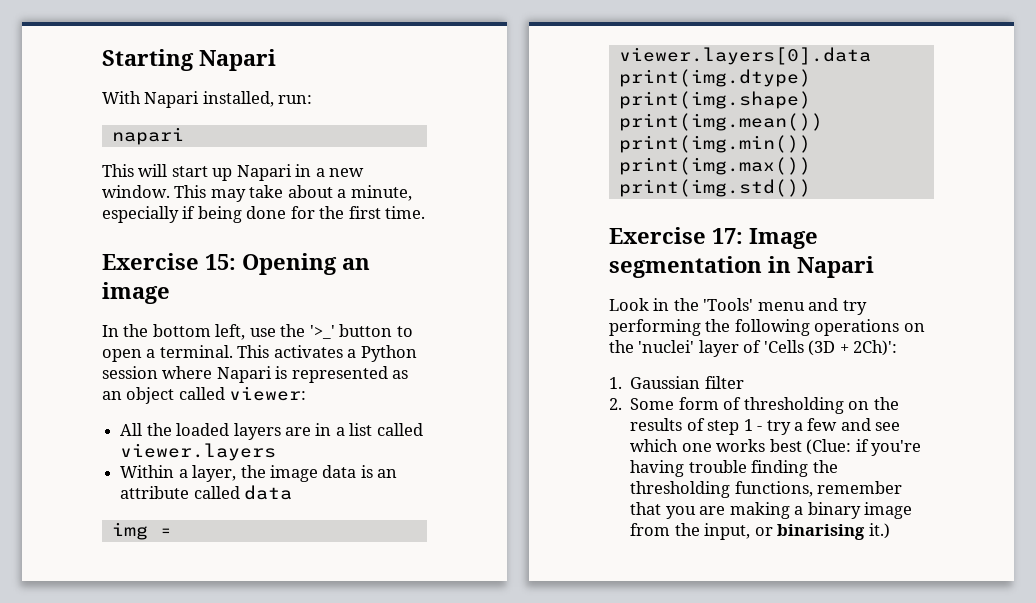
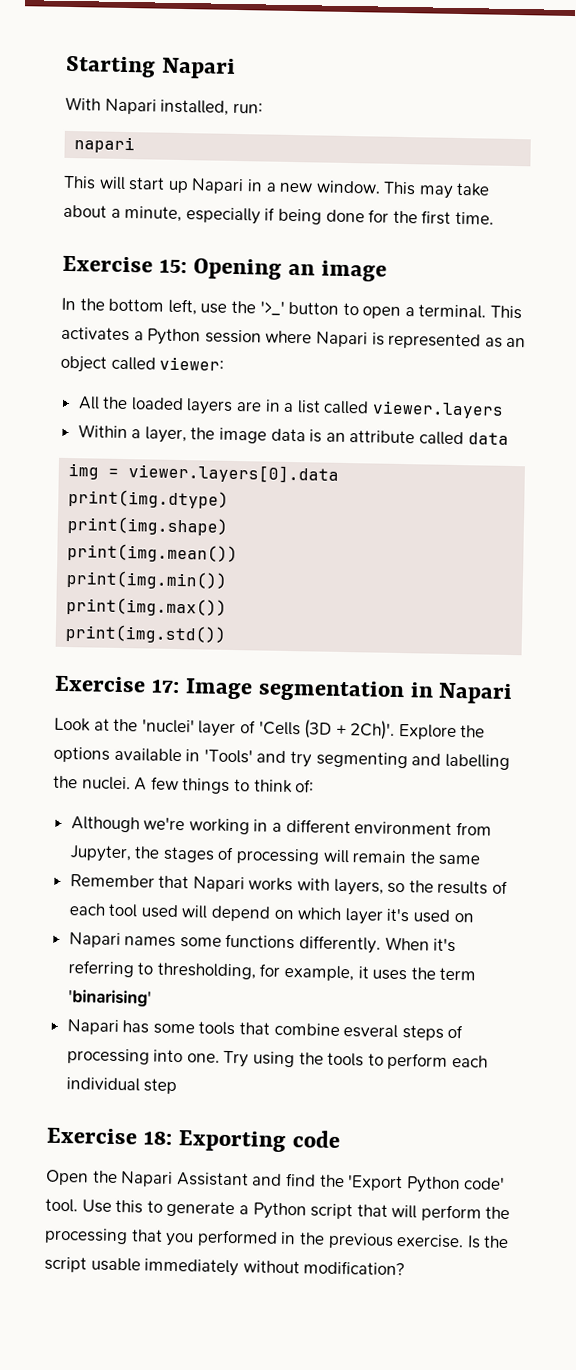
[653,298,867,315] [609,319,925,336] in the 'Tools' menu and try performing the following operations on -> [93,718,110,731] at
[853,340,898,356] [609,376,744,389] [609,397,899,414] [630,418,901,435] [630,439,921,456] [630,460,838,477] [630,481,903,498] [630,502,912,519] [630,523,890,540] 2Ch)': // 1. Gaussian filter // 2. Some form of thresholding on the results of step 1 - try a few and see which one works best (Clue: if you're having trouble finding the thresholding functions, remember that you are making a binary image from the input, or binarising it.) -> [350,720,486,741] [53,746,510,770] [53,775,315,794] [70,816,492,836] [69,845,481,866] [69,874,509,896] [68,903,474,925] [68,932,457,954] [67,960,477,982] [67,989,152,1007] [66,1019,464,1041] [66,1048,489,1070] [65,1077,178,1095] [46,1127,340,1153] [45,1169,506,1194] [45,1198,511,1222] [44,1227,510,1249] [44,1256,406,1277] 2Ch)'. Explore the options available in 'Tools' and try segmenting and labelling the nuclei. A few things to think of: // Although we're working in a different environment from Jupyter, the stages of processing will remain the same // Remember that Napari works with layers, so the results of each tool used will depend on which layer it's used on // Napari names some functions differently. When it's referring to thresholding, for example, it uses the term 'binarising' // Napari has some tools that combine esveral steps of processing into one. Try using the tools to perform each individual step // Exercise 18: Exporting code // Open the Napari Assistant and find the 'Export Python code' tool. Use this to generate a Python script that will perform the processing that you performed in the previous exercise. Is the script usable immediately without modification?

